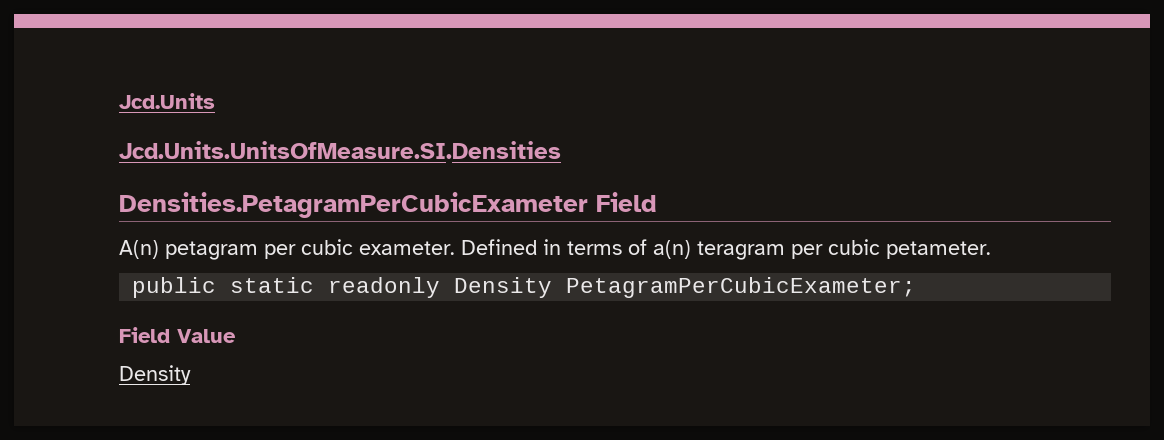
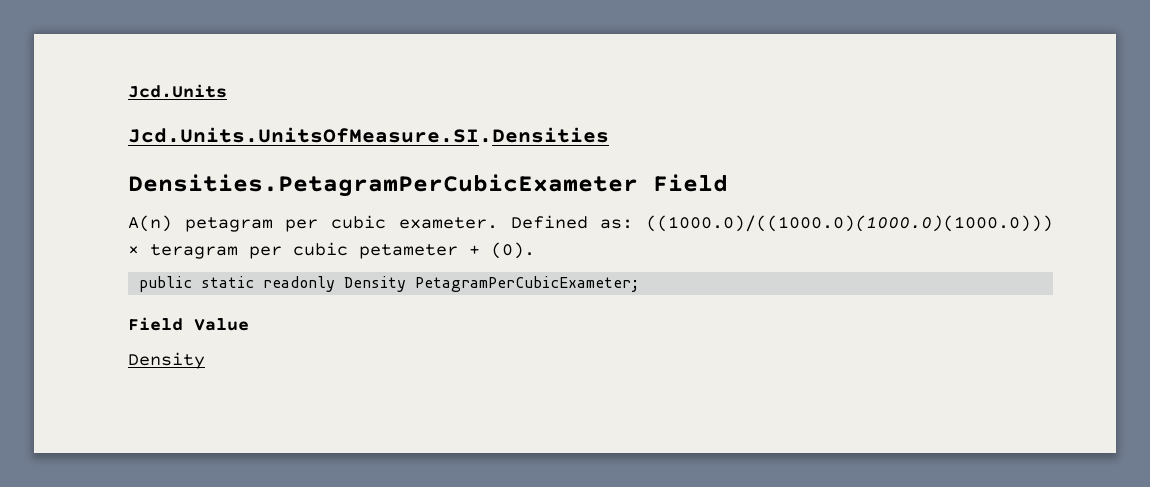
[543,239,991,260] in terms of a(n) teragram per cubic petameter. -> [600,215,1053,232] [128,242,535,259] as: ((1000.0)/((1000.0)(1000.0)(1000.0))) × teragram per cubic petameter + (0).

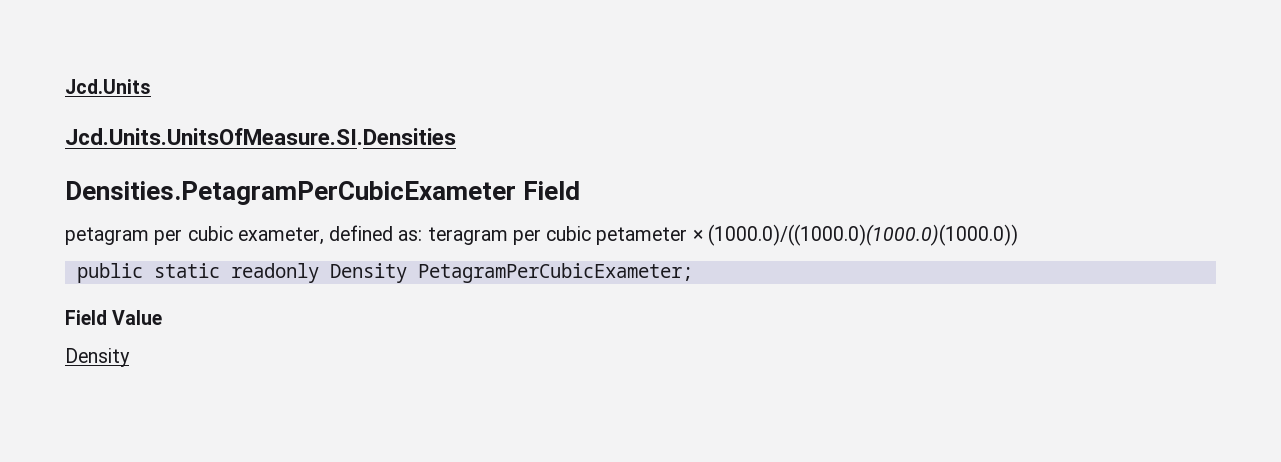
[128,215,172,232] A(n) -> (581, 190) none
[398,215,1053,232] [128,246,139,255] exameter. Defined as: ((1000.0)/((1000.0)(1000.0)(1000.0))) × -> [237,225,423,245] exameter, defined as:
[469,242,535,259] + (0). -> [692,224,1018,246] × (1000.0)/((1000.0)(1000.0)(1000.0))

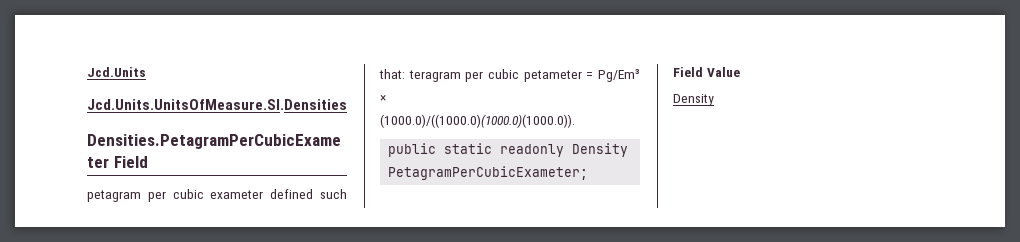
[237,225,423,245] exameter, defined as: -> [210,189,347,199] [379,69,405,79] exameter defined such that:
(688, 236) none -> [586,69,640,82] = Pg/Em³
[707,224,1018,246] (1000.0)/((1000.0)(1000.0)(1000.0)) -> [380,114,575,128] // (1000.0)/((1000.0)(1000.0)(1000.0)).

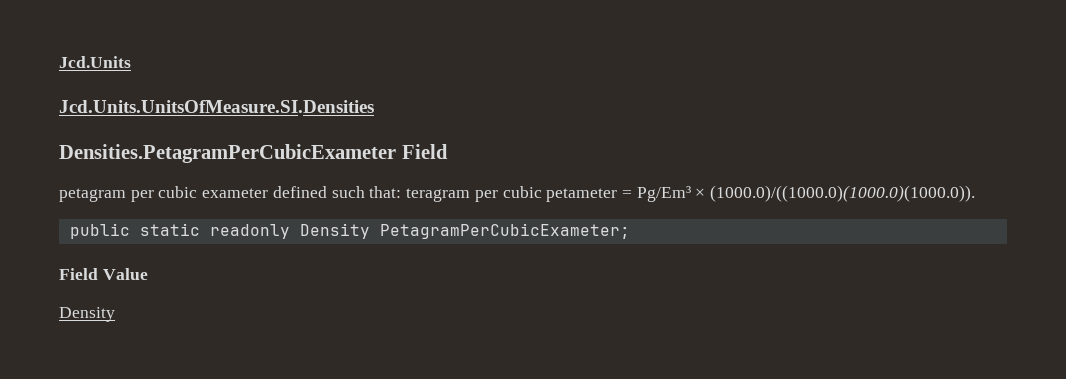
(386, 98) // -> (706, 193) none

